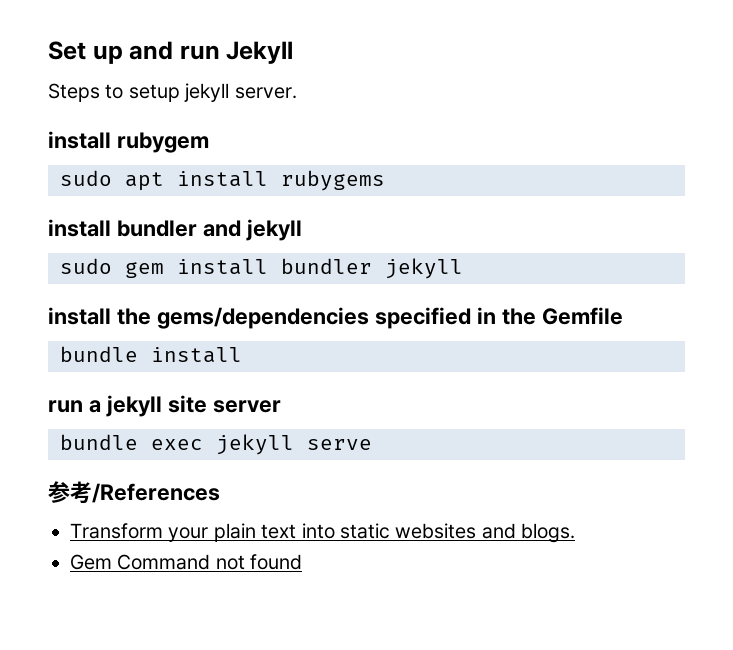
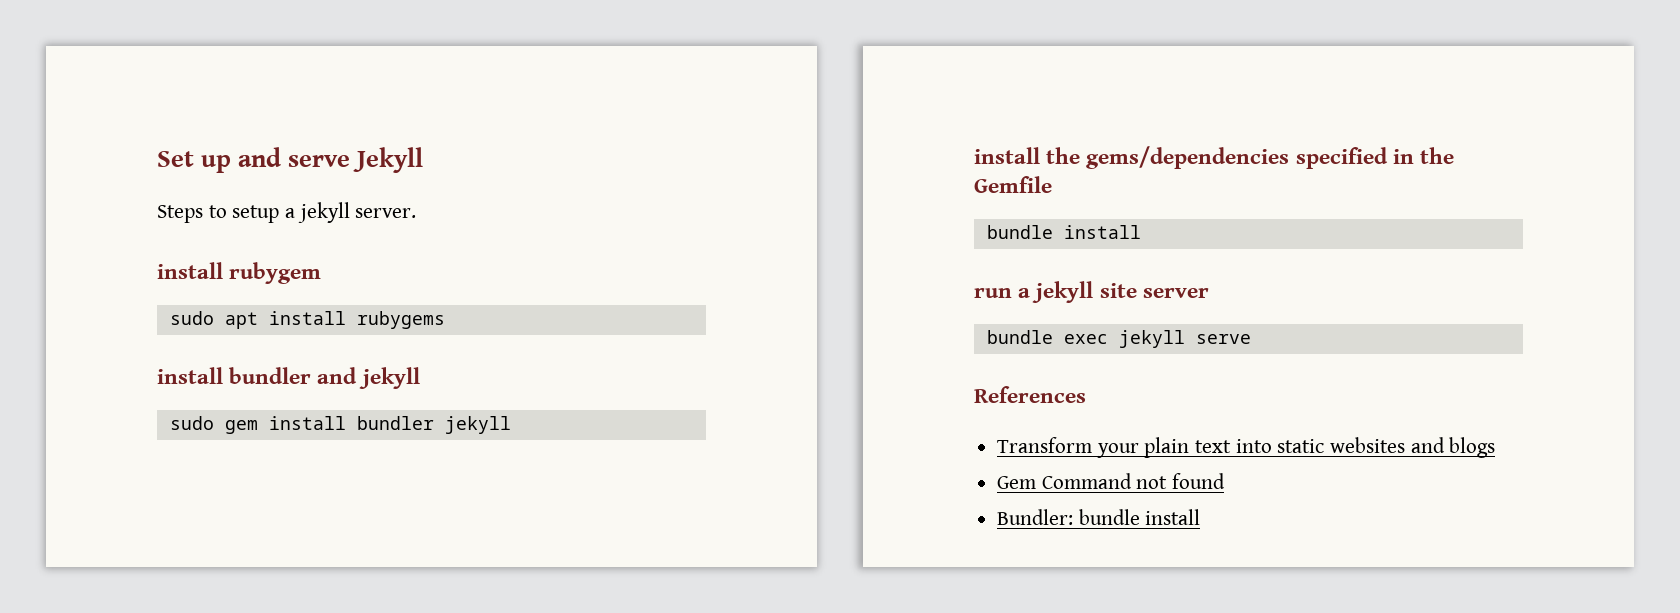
[179,45,220,60] run -> [288,155,350,167] serve
(180, 93) none -> [285,208,296,218] a
[48,481,220,504] 参考/References -> [974,386,1086,403] References
[521,523,576,543] blogs. -> [1449,437,1496,458] blogs
(303, 562) none -> [997,509,1201,525] // Bundler: bundle install

